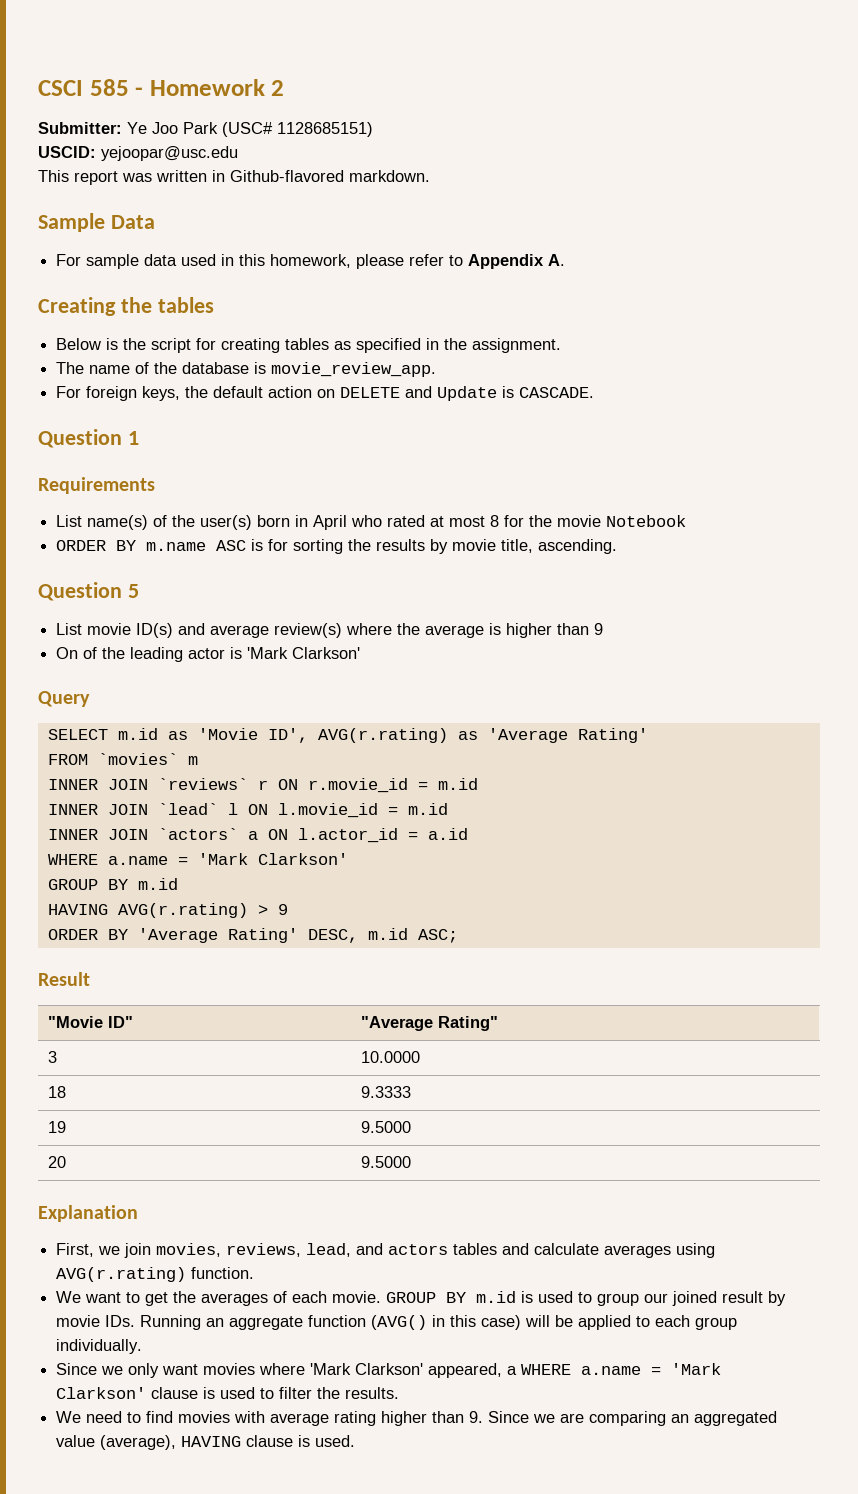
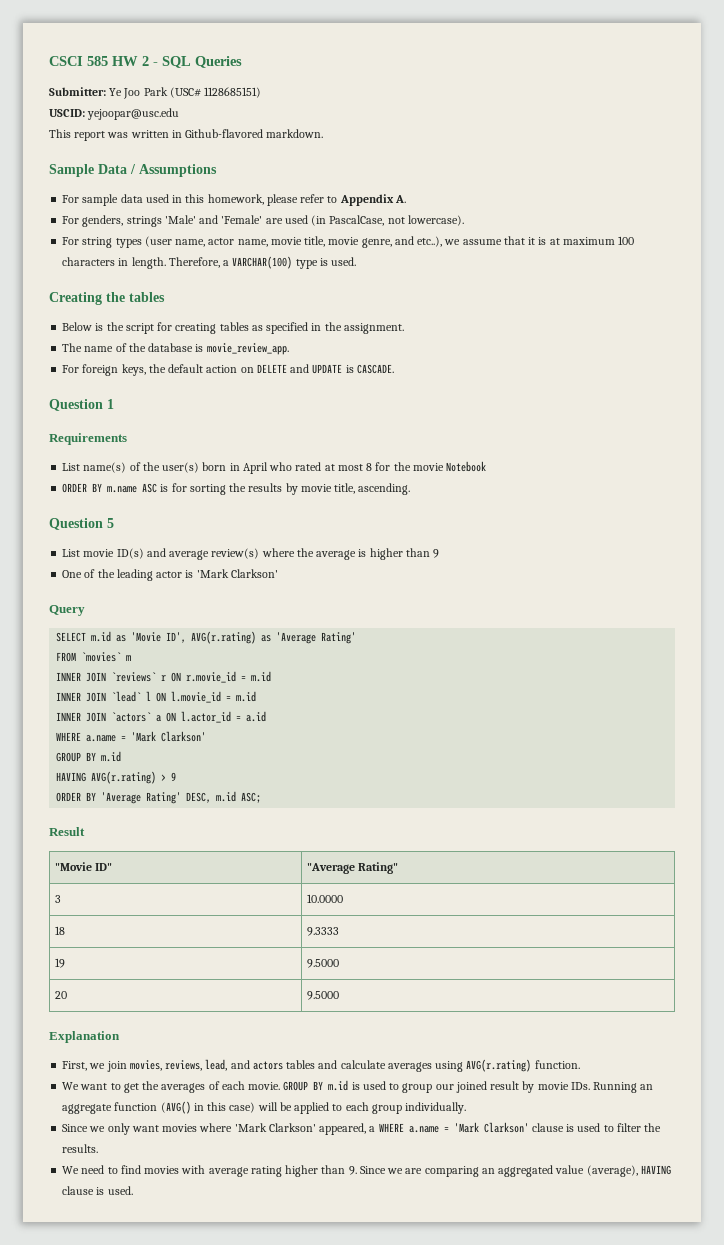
[135,79,285,96] - Homework 2 -> [112,56,242,68] HW 2 - SQL Queries
(155, 222) none -> [130,164,217,177] / Assumptions
(566, 260) none -> [62,215,464,227] [62,236,635,248] [62,256,357,269] // For genders, strings 'Male' and 'Female' are used (in PascalCase, not lowercase). // For string types (user name, actor name, movie title, movie genre, and etc..), we assume that it is at maximum 100 characters in length. Therefore, a VARCHAR(100) type is used.
[437,386,498,401] Update -> [312,364,343,374] UPDATE
[56,647,79,659] On -> [62,570,83,578] One

